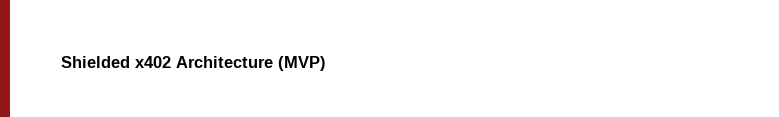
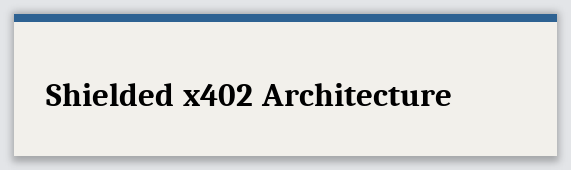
[278,56,326,71] (MVP) -> (452, 94) none

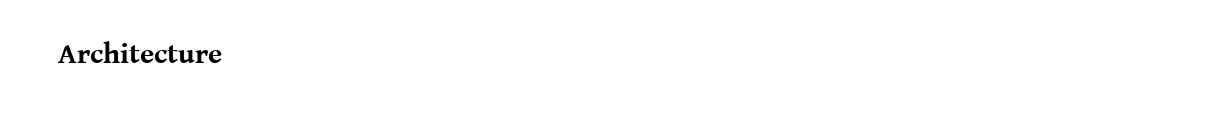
[46,83,253,106] Shielded x402 -> (58, 52) none

